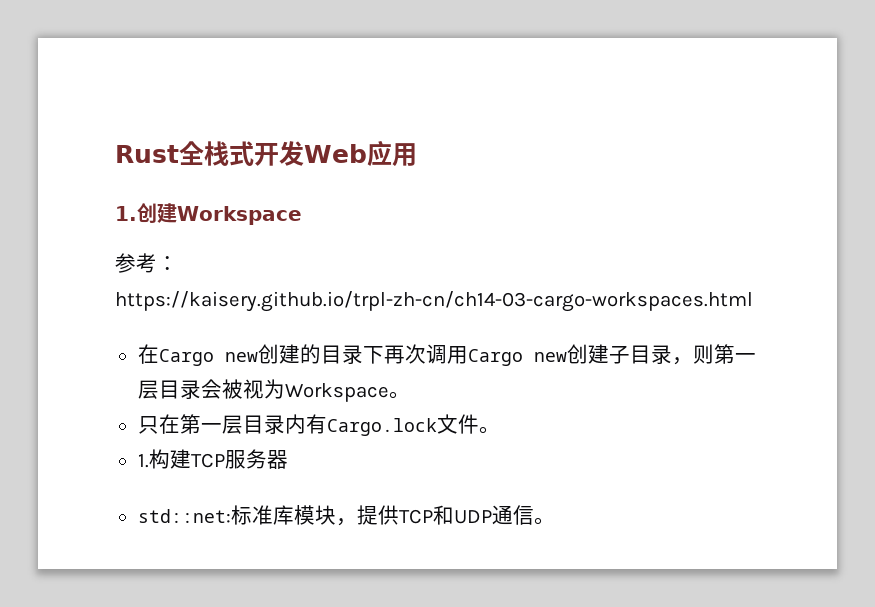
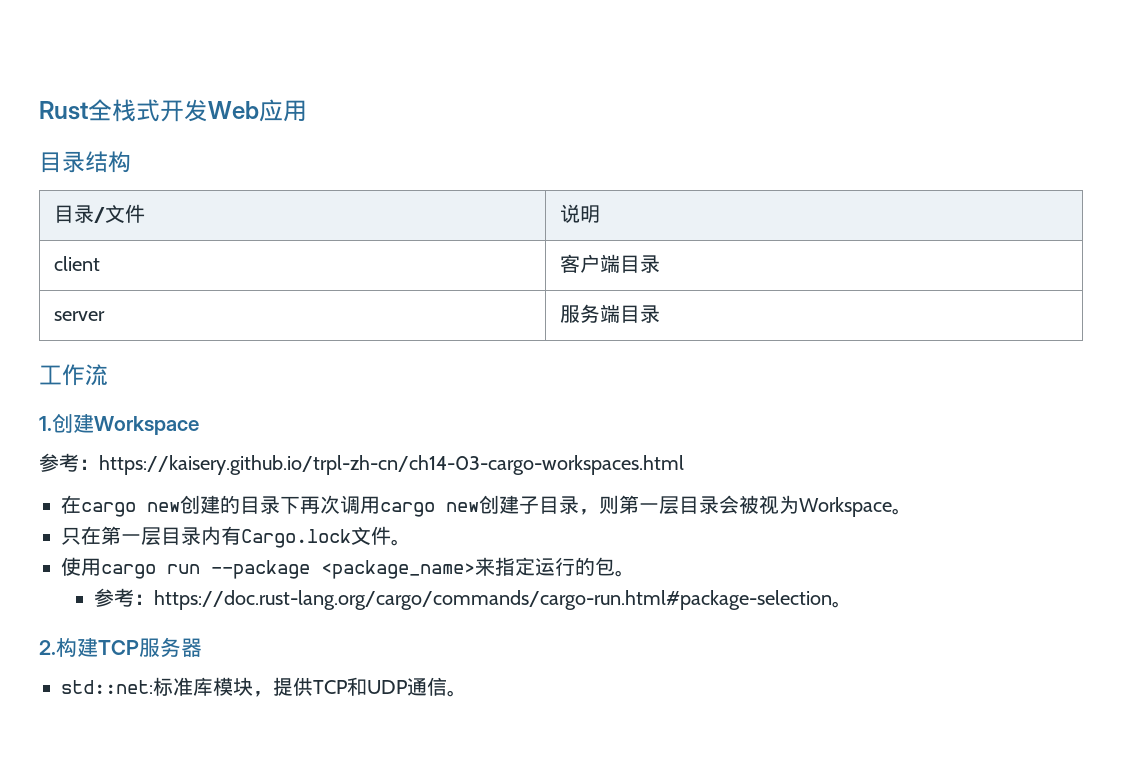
(417, 155) none -> [39,151,131,173] [54,204,146,223] [560,204,601,223] [54,256,101,271] [560,254,661,273] [54,311,106,321] [560,304,661,323] [39,364,108,386] // 目录结构 // 目录/文件 | 说明 // client | 客户端目录 // server | 服务端目录 // 工作流
[158,349,214,366] Cargo -> [81,502,136,517] cargo
[467,349,523,366] Cargo -> [380,502,435,517] cargo
[137,454,149,468] 1. -> [61,557,635,579] [93,588,852,610] [39,640,56,655] 使用cargo run --package <package_name>来指定运行的包。 // 参考：https://doc.rust-lang.org/cargo/commands/cargo-run.html#package-selection。 // 2.

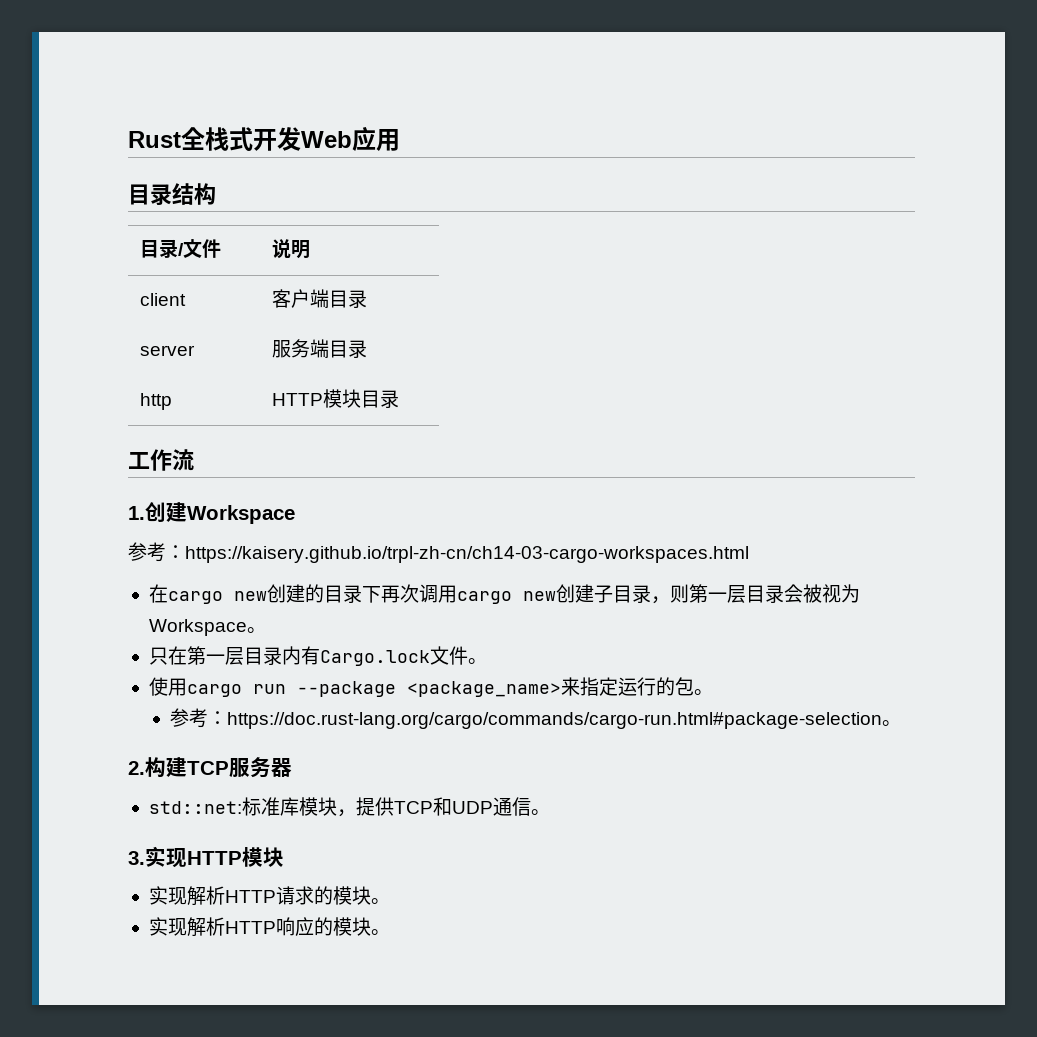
(661, 314) none -> [139,393,172,410] [271,389,399,408] // http | HTTP模块目录
(467, 693) none -> [128,846,284,868] [148,886,390,906] [148,917,390,937] // 3.实现HTTP模块 // 实现解析HTTP请求的模块。 // 实现解析HTTP响应的模块。

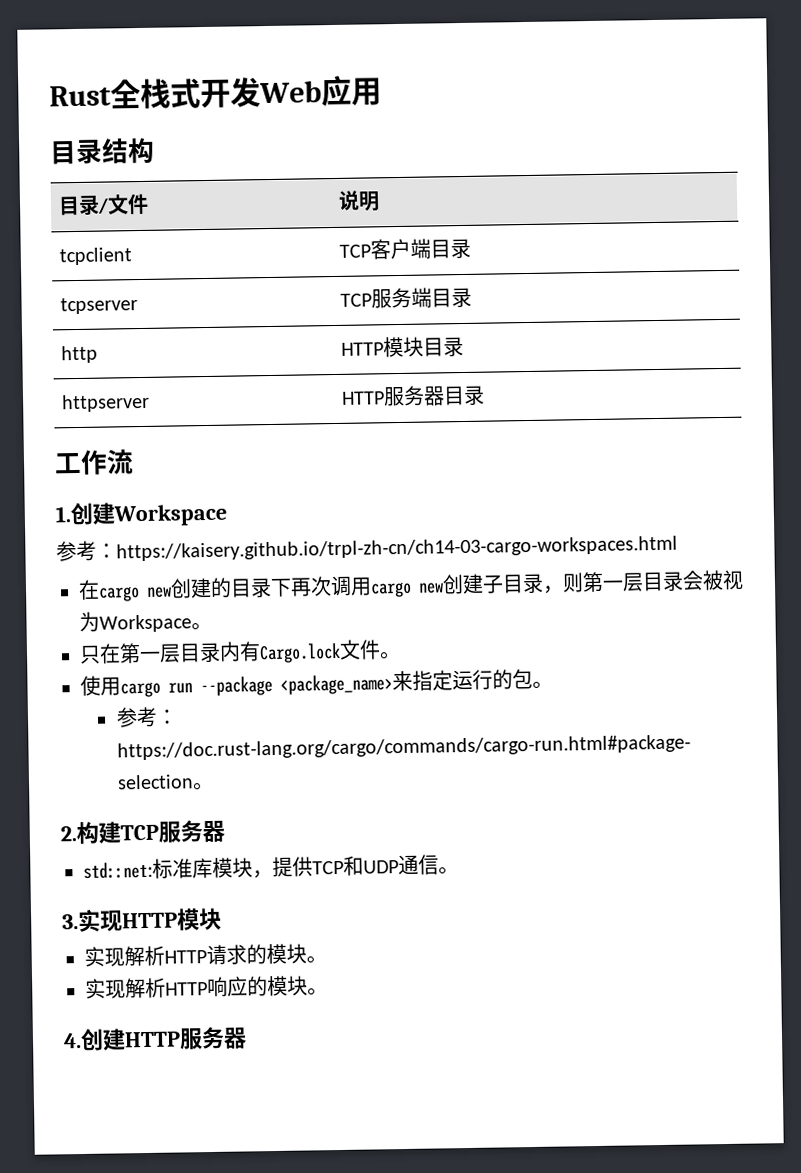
[139,293,186,306] client | -> [59,247,133,266] [339,244,372,258] tcpclient | TCP
[139,345,195,356] server | -> [60,297,139,315] [340,293,373,307] tcpserver | TCP
(399, 399) none -> [61,393,151,413] [341,385,486,407] // httpserver | HTTP服务器目录
(390, 932) none -> [63,1026,247,1052] // 4.创建HTTP服务器

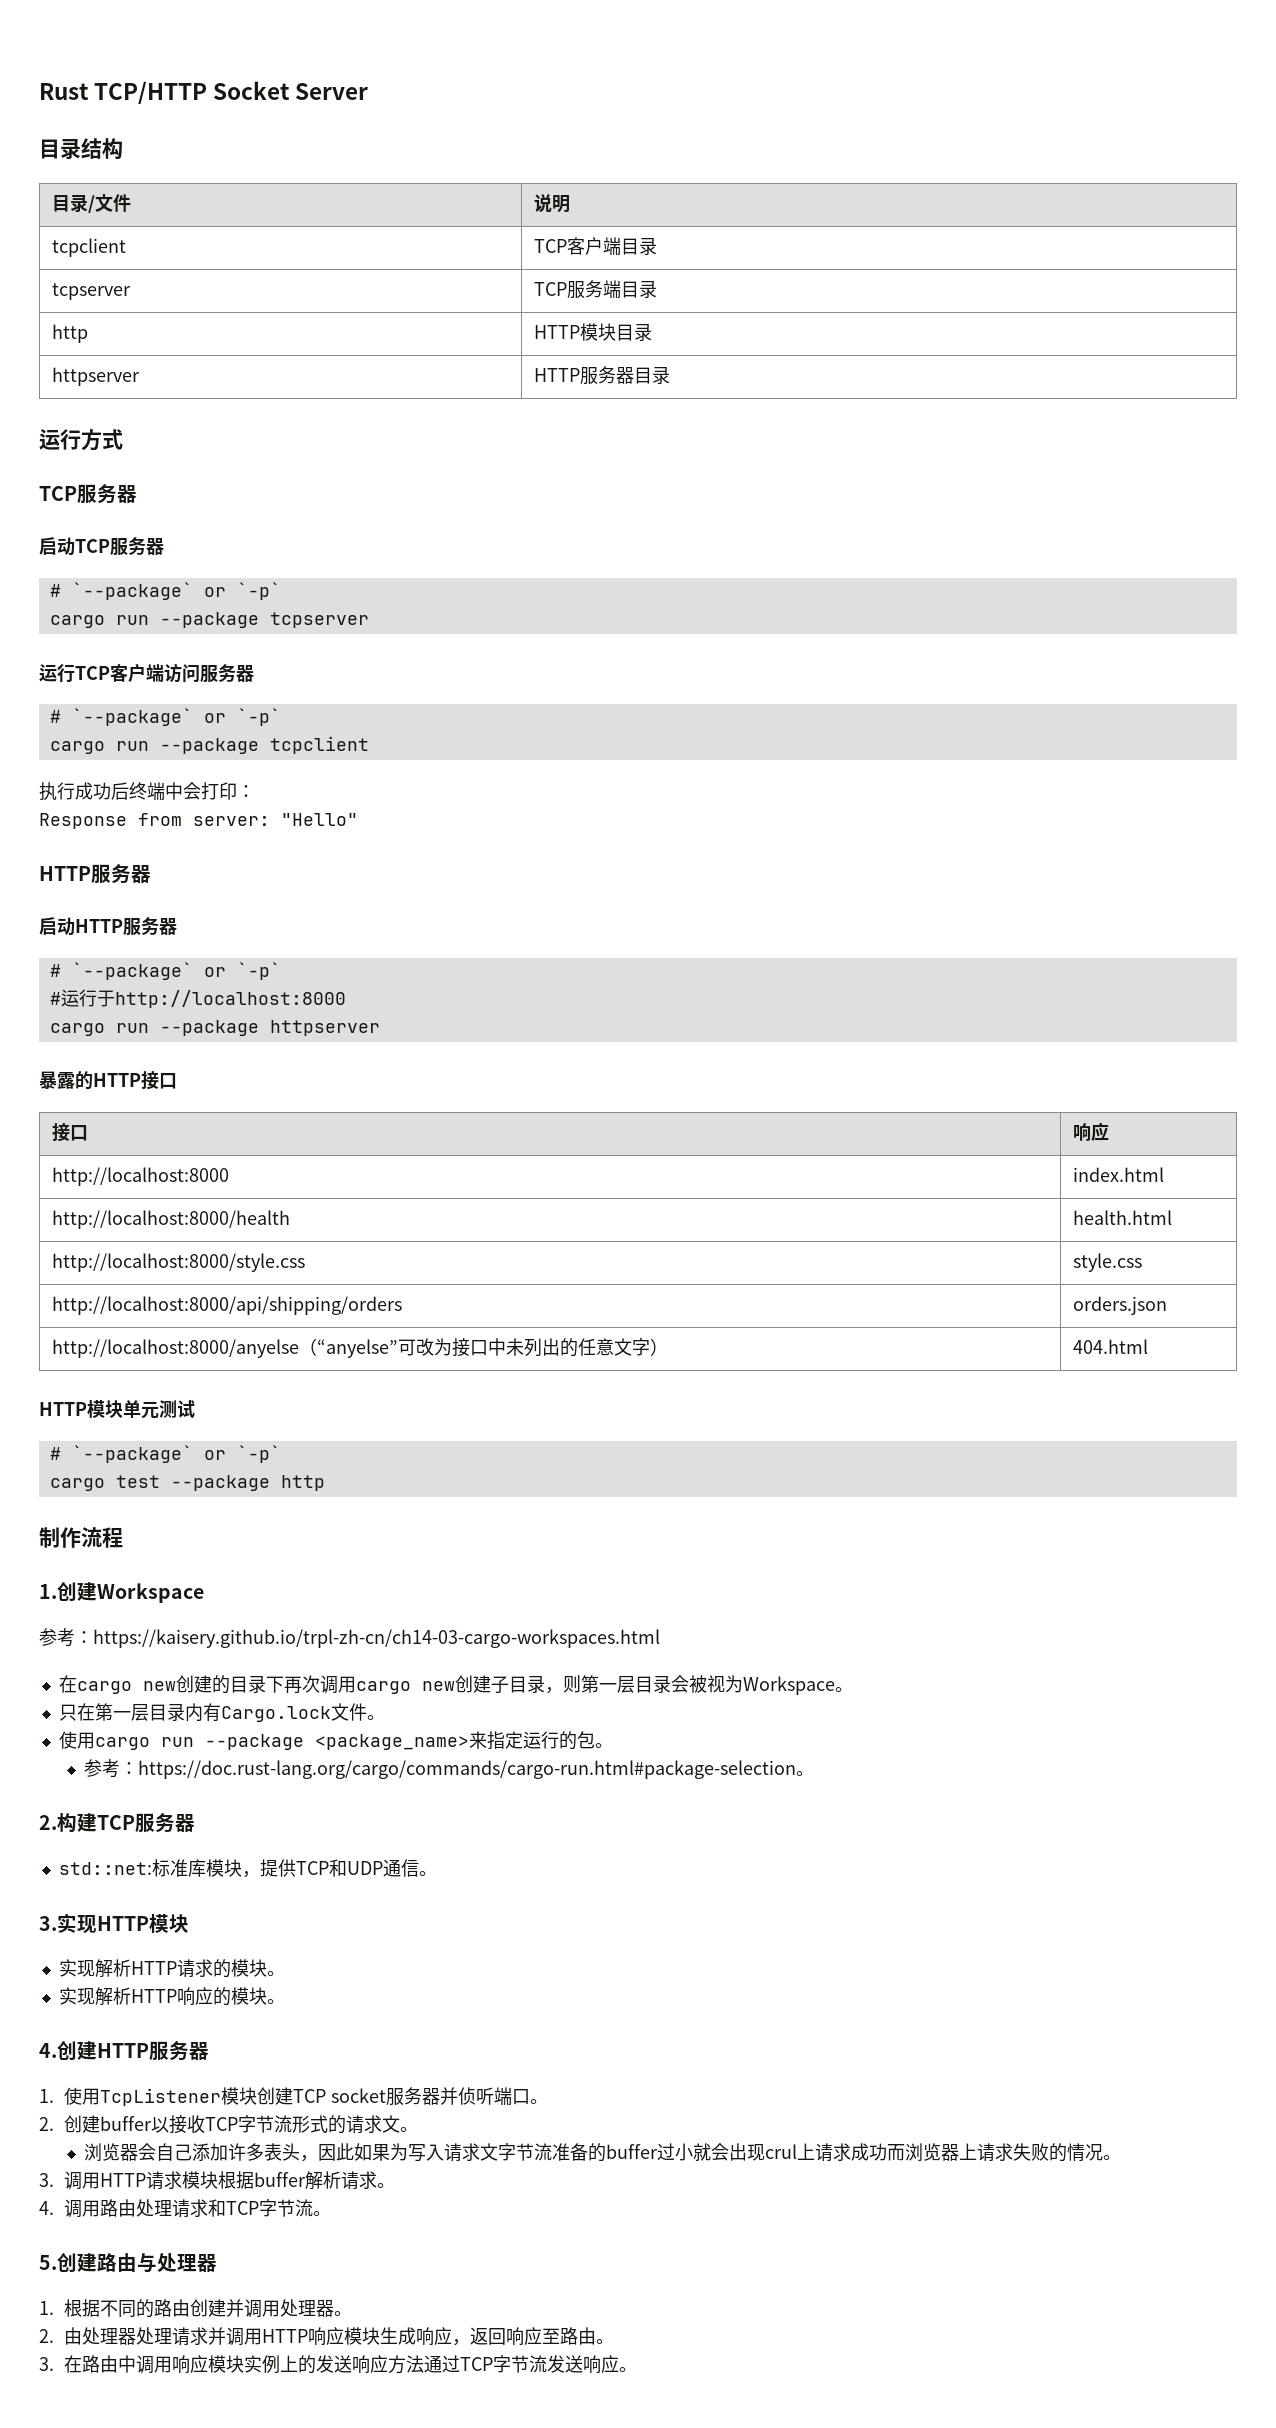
[110,75,382,109] 全栈式开发Web应用 -> [94,81,369,104] TCP/HTTP Socket Server
[54,452,82,474] 工 -> [39,429,123,451] [39,484,137,504] [39,537,164,556] [49,582,281,600] [49,612,369,628] [39,663,254,683] [49,708,281,726] [49,736,369,754] [39,782,255,801] [39,813,358,829] [39,864,151,884] [39,917,177,936] [49,962,281,980] [49,989,346,1008] [49,1020,380,1036] [39,1071,177,1090] [52,1123,89,1142] [1073,1122,1110,1142] [52,1167,230,1186] [1073,1167,1165,1182] [52,1210,291,1229] [1073,1210,1173,1225] [52,1253,306,1272] [1073,1253,1143,1272] [52,1296,403,1315] [1073,1296,1168,1315] [52,1338,669,1358] [1073,1339,1149,1354] [39,1400,195,1419] [49,1445,281,1463] [49,1475,325,1491] [39,1527,60,1548] 运行方式 // TCP服务器 // 启动TCP服务器 // # `--package` or `-p` // cargo run --package tcpserver // 运行TCP客户端访问服务器 // # `--package` or `-p` // cargo run --package tcpclient // 执行成功后终端中会打印： // Response from server: "Hello" // HTTP服务器 // 启动HTTP服务器 // # `--package` or `-p` // #运行于http://localhost:8000 // cargo run --package httpserver // 暴露的HTTP接口 // 接口 | 响应 // http://localhost:8000 | index.html // http://localhost:8000/health | health.html // http://localhost:8000/style.css | style.css // http://localhost:8000/api/shipping/orders | orders.json // http://localhost:8000/anyelse（“anyelse”可改为接口中未列出的任意文字） | 404.html // HTTP模块单元测试 // # `--package` or `-p` // cargo test --package http // 制
(134, 462) none -> [102,1527,123,1548] 程
(247, 1038) none -> [39,2087,549,2106] [39,2115,419,2134] [84,2143,1122,2162] [39,2171,396,2190] [39,2199,332,2218] [39,2253,217,2273] [39,2299,353,2318] [39,2327,615,2346] [39,2355,638,2374] // 1.使用TcpListener模块创建TCP socket服务器并侦听端口。 // 2.创建buffer以接收TCP字节流形式的请求文。 // 浏览器会自己添加许多表头，因此如果为写入请求文字节流准备的buffer过小就会出现crul上请求成功而浏览器上请求失败的情况。 // 3.调用HTTP请求模块根据buffer解析请求。 // 4.调用路由处理请求和TCP字节流。 // 5.创建路由与处理器 // 1.根据不同的路由创建并调用处理器。 // 2.由处理器处理请求并调用HTTP响应模块生成响应，返回响应至路由。 // 3.在路由中调用响应模块实例上的发送响应方法通过TCP字节流发送响应。

